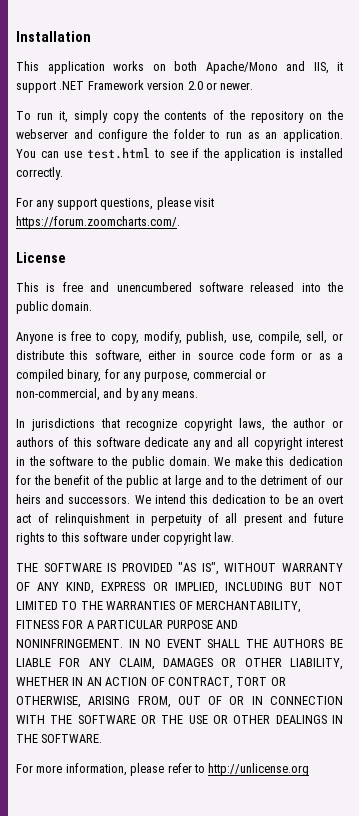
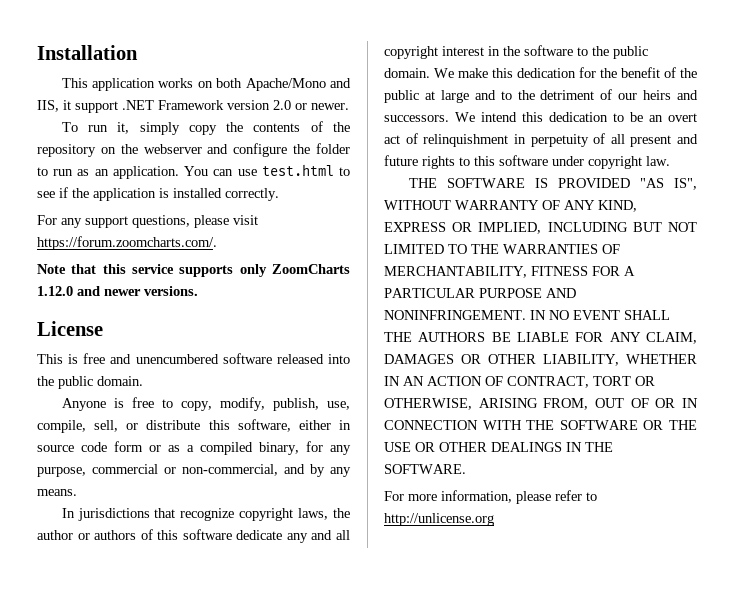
(180, 222) none -> [37,264,350,277] [37,286,198,296] // Note that this service supports only ZoomCharts 1.12.0 and newer versions.

